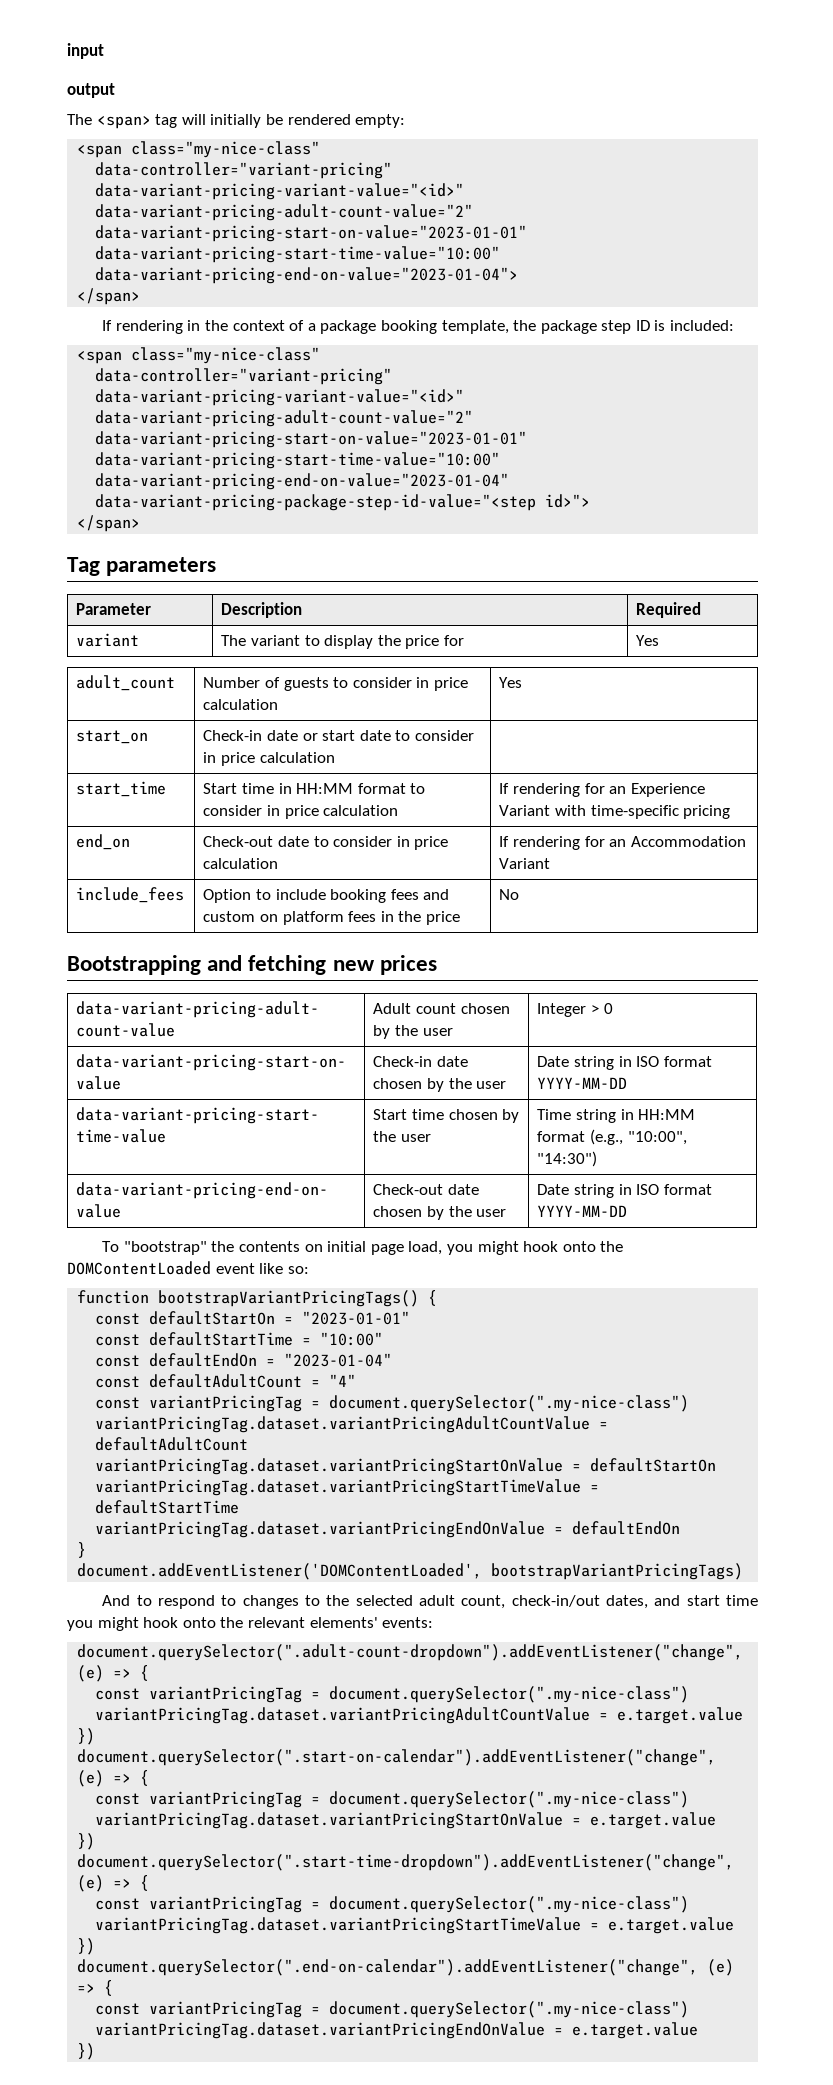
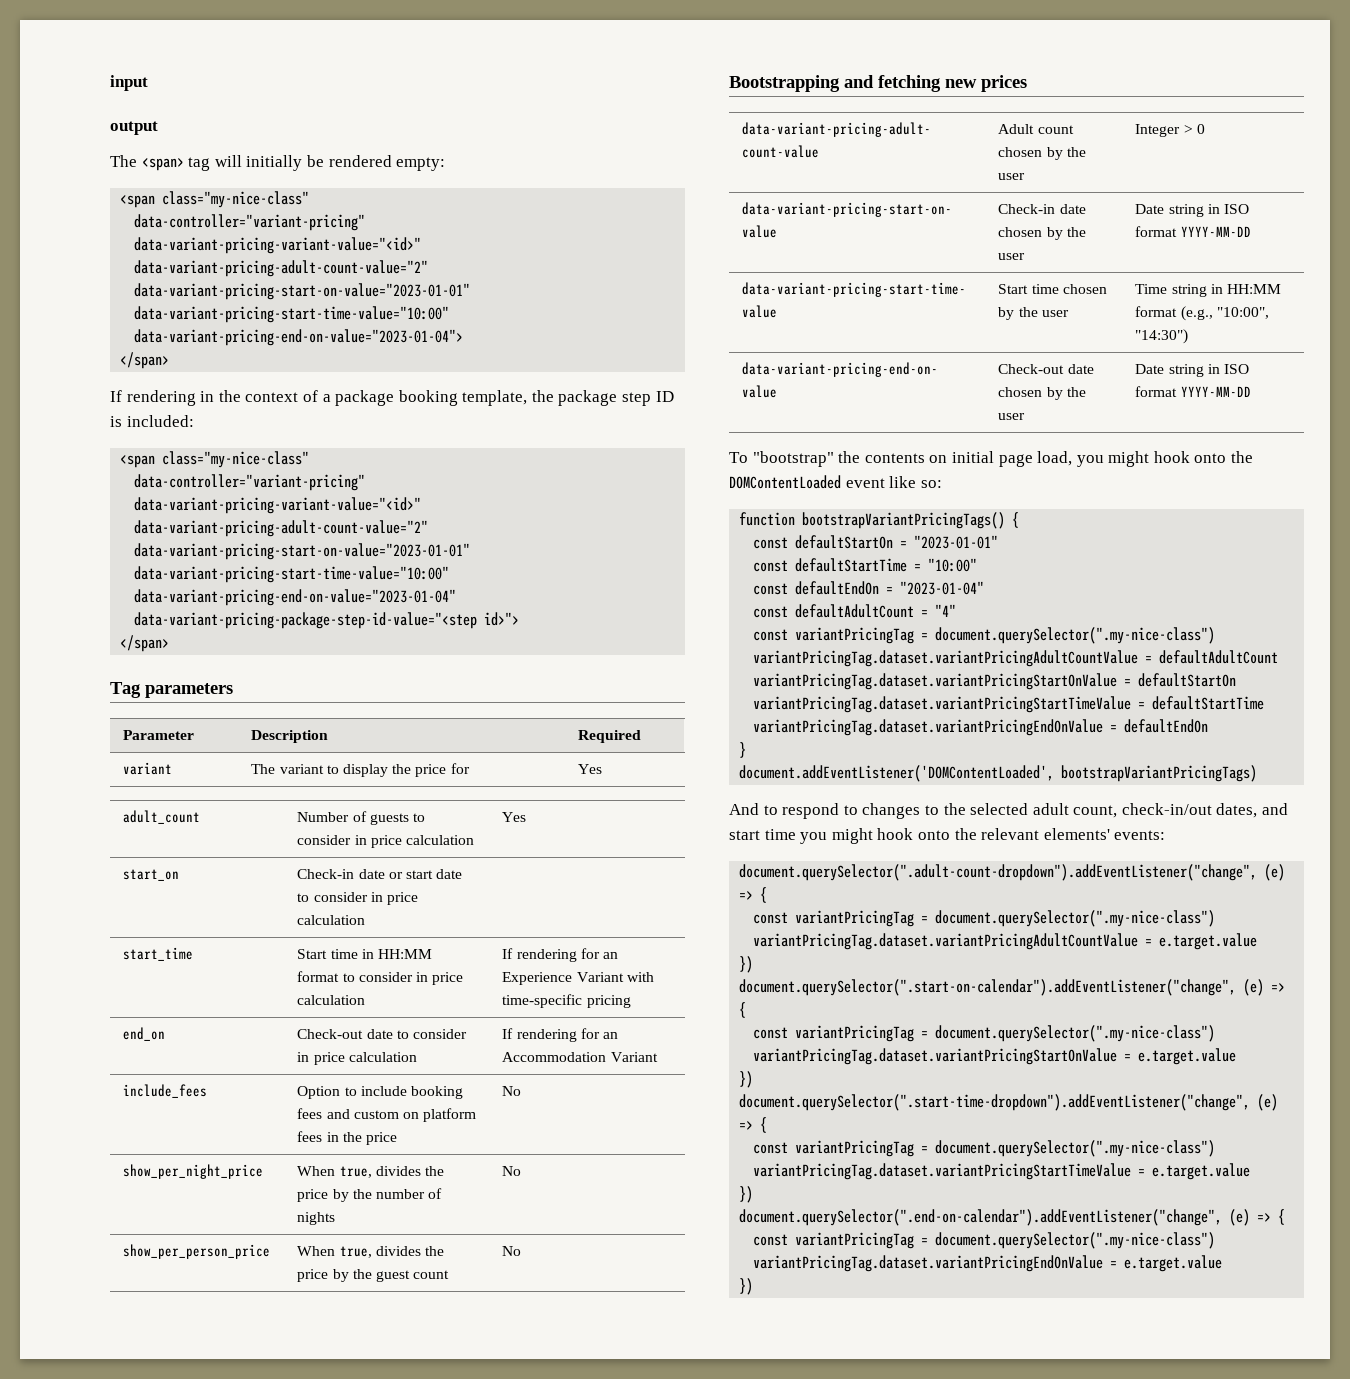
(520, 894) none -> [123,1164,264,1179] [297,1166,445,1178] [297,1188,443,1202] [297,1212,336,1225] [502,1166,522,1176] [123,1244,271,1259] [297,1246,445,1258] [297,1269,450,1282] [502,1246,522,1256] // show_per_night_price | When true, divides the price by the number of nights | No // show_per_person_price | When true, divides the price by the guest count | No

